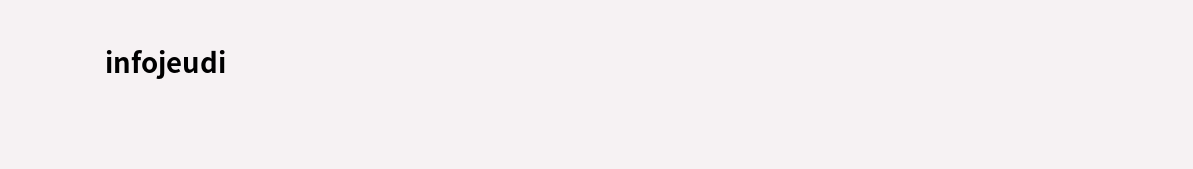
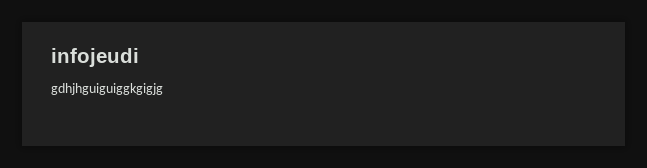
(226, 64) none -> [51,83,163,95] // gdhjhguiguiggkgigjg

